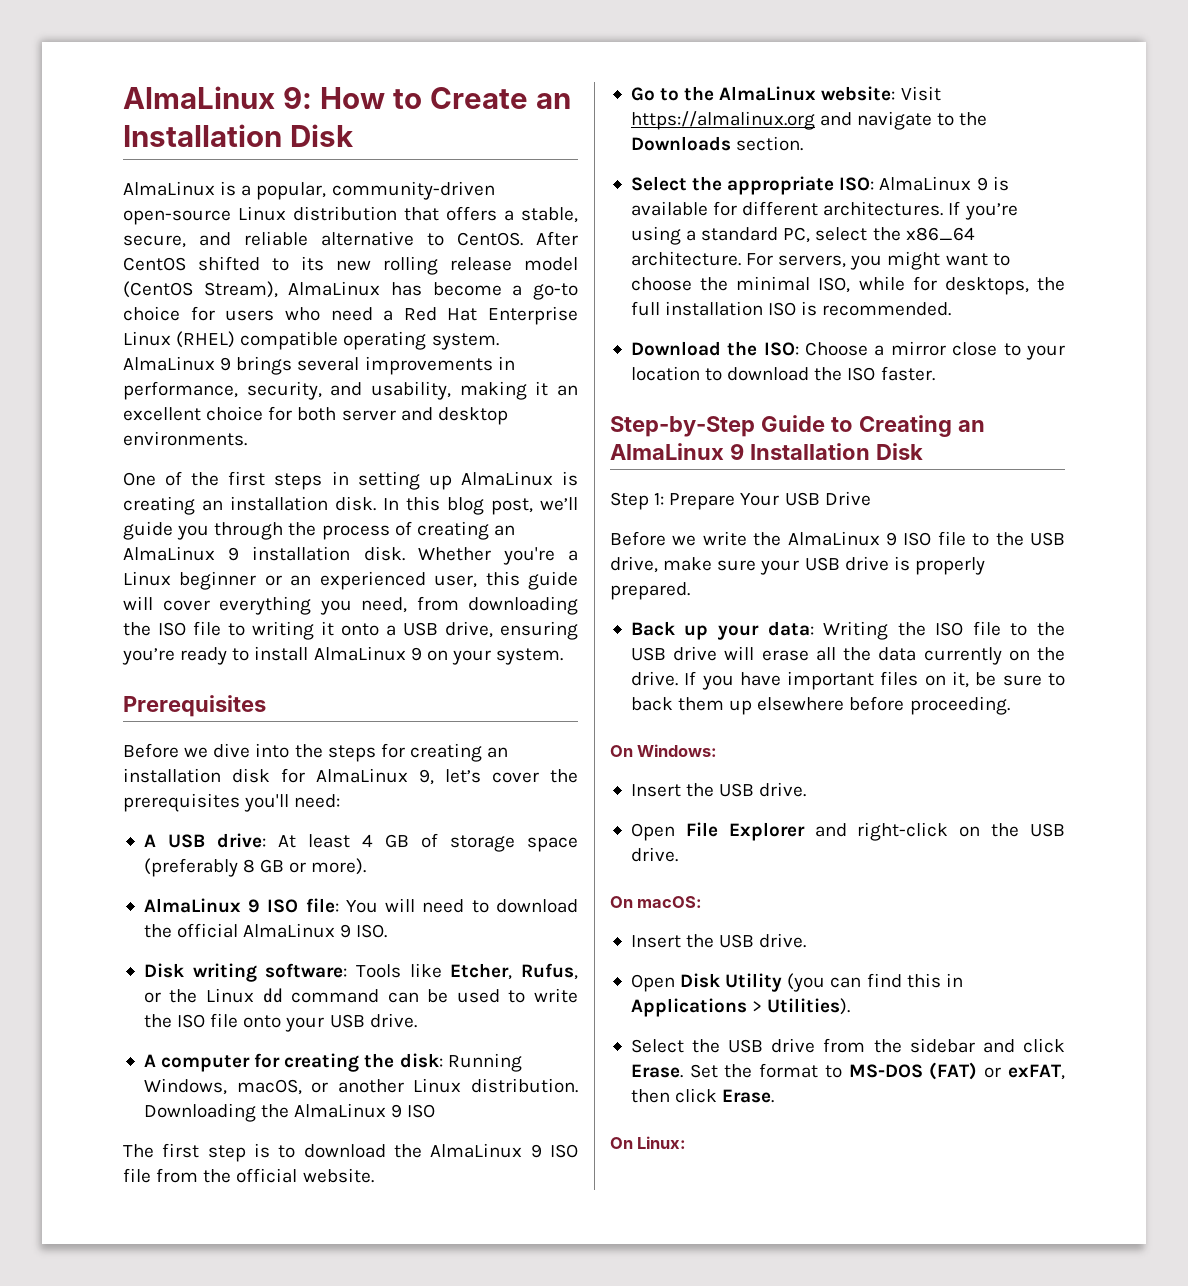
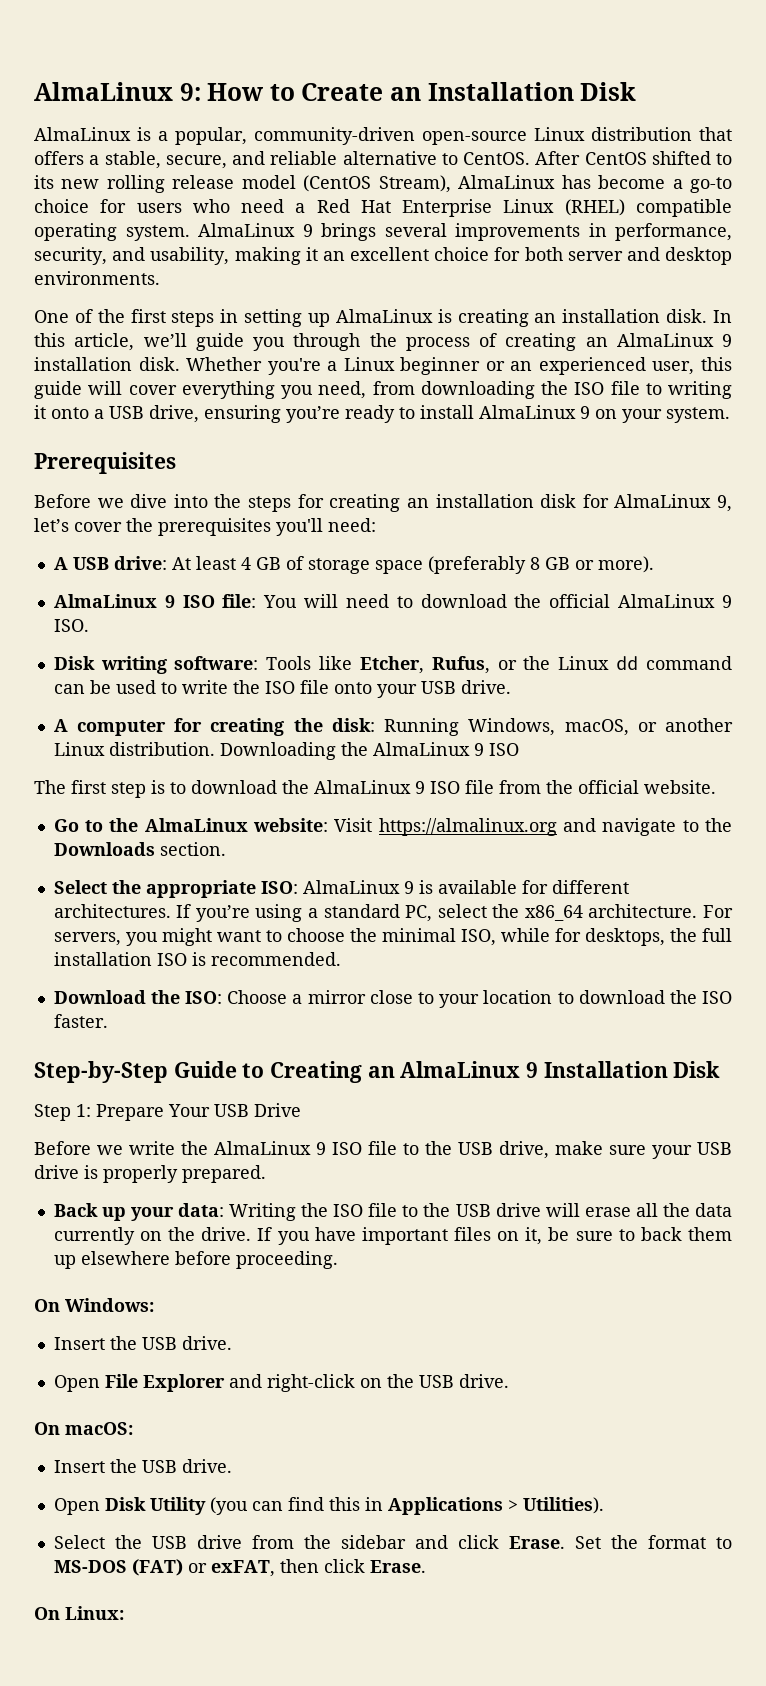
[447,497,533,515] blog post, -> [74,333,135,351] article,

